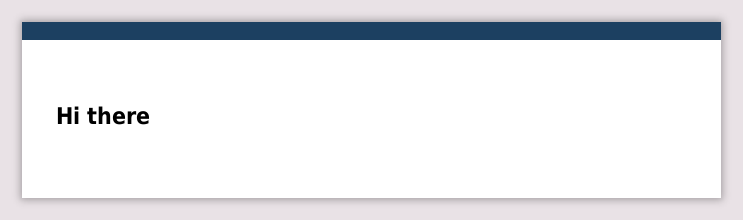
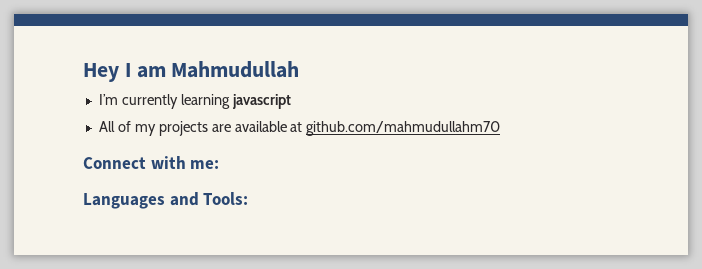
[56,106,150,125] Hi there -> [83,61,300,82] [98,94,291,109] [98,121,501,136] [83,156,220,169] [83,192,249,209] Hey I am Mahmudullah // I’m currently learning javascript // All of my projects are available at github.com/mahmudullahm70 // Connect with me: // Languages and Tools:

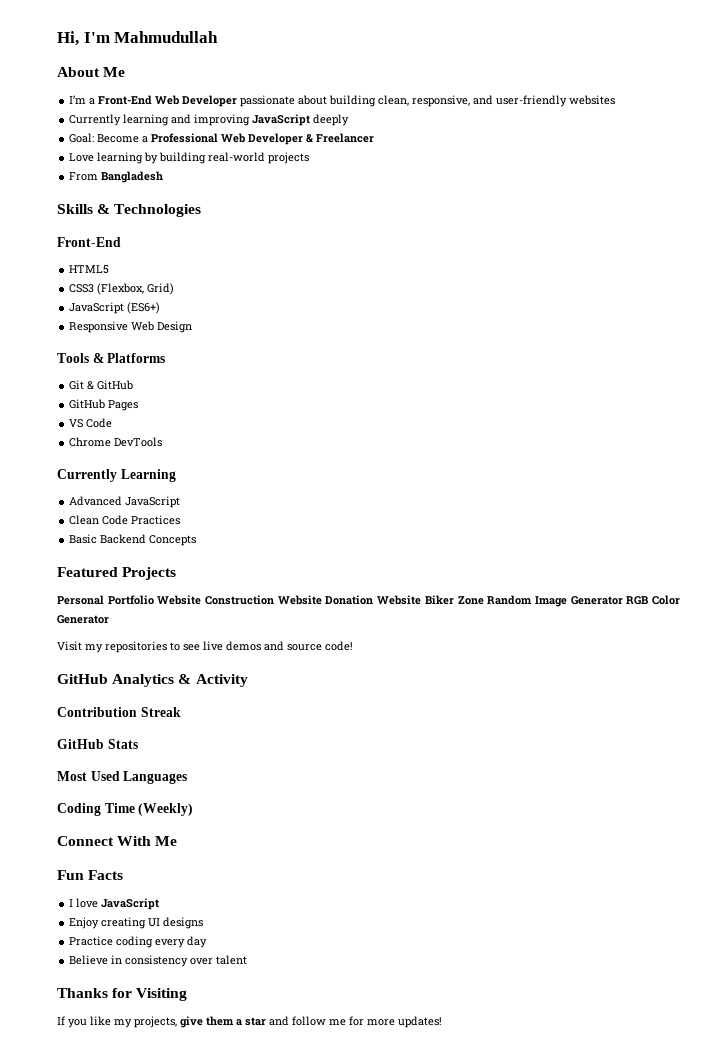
[83,63,166,82] Hey I am -> [57,31,110,46] Hi, I'm
[98,94,291,109] [98,121,501,136] [83,156,220,169] [83,192,249,209] // I’m currently learning javascript // All of my projects are available at github.com/mahmudullahm70 // Connect with me: // Languages and Tools: -> [57,67,126,77] [69,95,616,107] [69,114,350,126] [69,133,375,145] [69,152,310,164] [69,171,164,183] [57,204,202,217] [57,237,121,247] [69,265,110,274] [69,283,175,295] [69,302,161,314] [69,321,193,333] [57,353,166,363] [69,380,134,390] [69,399,139,411] [69,418,113,428] [69,437,163,447] [57,469,176,482] [69,496,181,508] [69,515,181,525] [69,534,197,546] [57,567,177,580] [57,595,680,607] [57,615,109,624] [57,641,353,653] [57,674,248,687] [57,707,181,717] [57,739,138,749] [57,771,188,784] [57,803,194,816] [57,836,178,846] [57,870,124,880] [69,898,160,910] [69,917,204,929] [69,936,208,948] [69,955,248,967] [57,988,188,1001] [57,1016,442,1028] // About Me // I’m a Front-End Web Developer passionate about building clean, responsive, and user-friendly websites // Currently learning and improving JavaScript deeply // Goal: Become a Professional Web Developer & Freelancer // Love learning by building real-world projects // From Bangladesh // Skills & Technologies // Front-End // HTML5 // CSS3 (Flexbox, Grid) // JavaScript (ES6+) // Responsive Web Design // Tools & Platforms // Git & GitHub // GitHub Pages // VS Code // Chrome DevTools // Currently Learning // Advanced JavaScript // Clean Code Practices // Basic Backend Concepts // Featured Projects // Personal Portfolio Website Construction Website Donation Website Biker Zone Random Image Generator RGB Color Generator // Visit my repositories to see live demos and source code! // GitHub Analytics & Activity // Contribution Streak // GitHub Stats // Most Used Languages // Coding Time (Weekly) // Connect With Me // Fun Facts // I love JavaScript // Enjoy creating UI designs // Practice coding every day // Believe in consistency over talent // Thanks for Visiting // If you like my projects, give them a star and follow me for more updates!

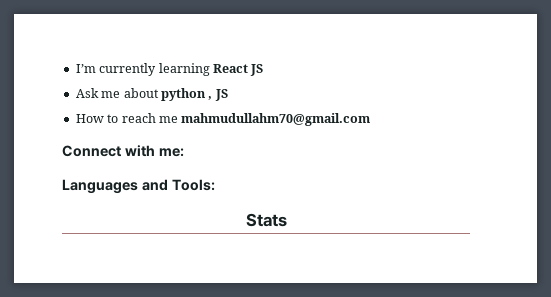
[57,31,219,46] [57,67,126,77] [69,95,616,107] [69,114,350,126] [69,133,375,145] [69,152,310,164] [69,171,164,183] [57,204,202,217] [57,237,121,247] [69,265,110,274] [69,283,175,295] [69,302,161,314] [69,321,193,333] [57,353,166,363] [69,380,134,390] [69,399,139,411] [69,418,113,428] [69,437,163,447] [57,469,176,482] [69,496,181,508] [69,515,181,525] [69,534,197,546] [57,567,177,580] [57,595,680,607] [57,615,109,624] [57,641,353,653] [57,674,248,687] [57,707,181,717] [57,739,138,749] [57,771,188,784] [57,803,194,816] [57,836,178,846] [57,870,124,880] [69,898,160,910] [69,917,204,929] [69,936,208,948] [69,955,248,967] [57,988,188,1001] [57,1016,442,1028] Hi, I'm Mahmudullah // About Me // I’m a Front-End Web Developer passionate about building clean, responsive, and user-friendly websites // Currently learning and improving JavaScript deeply // Goal: Become a Professional Web Developer & Freelancer // Love learning by building real-world projects // From Bangladesh // Skills & Technologies // Front-End // HTML5 // CSS3 (Flexbox, Grid) // JavaScript (ES6+) // Responsive Web Design // Tools & Platforms // Git & GitHub // GitHub Pages // VS Code // Chrome DevTools // Currently Learning // Advanced JavaScript // Clean Code Practices // Basic Backend Concepts // Featured Projects // Personal Portfolio Website Construction Website Donation Website Biker Zone Random Image Generator RGB Color Generator // Visit my repositories to see live demos and source code! // GitHub Analytics & Activity // Contribution Streak // GitHub Stats // Most Used Languages // Coding Time (Weekly) // Connect With Me // Fun Facts // I love JavaScript // Enjoy creating UI designs // Practice coding every day // Believe in consistency over talent // Thanks for Visiting // If you like my projects, give them a star and follow me for more updates! -> [75,63,264,76] [75,88,228,101] [75,113,371,126] [62,145,184,157] [62,179,215,194] [245,213,287,227] I’m currently learning React JS // Ask me about python , JS // How to reach me mahmudullahm70@gmail.com // Connect with me: // Languages and Tools: // Stats

